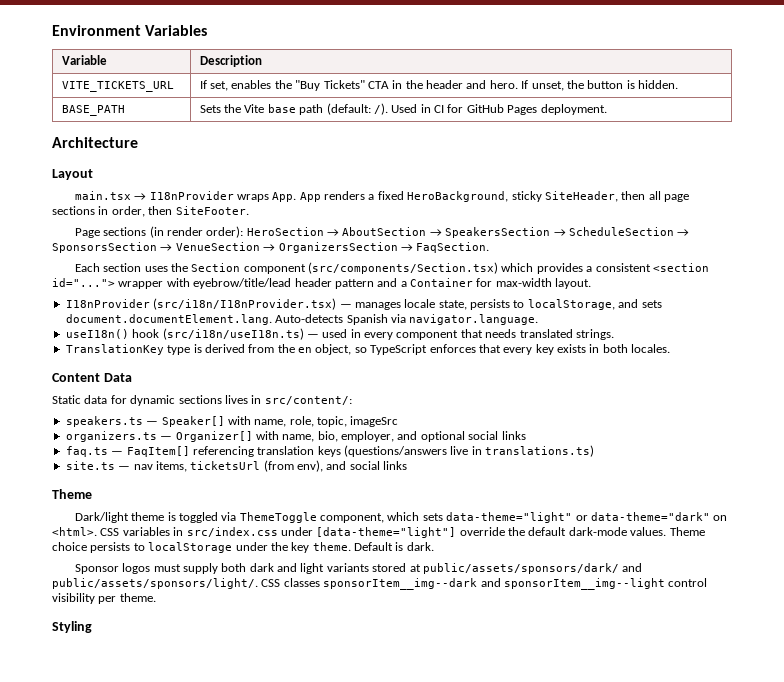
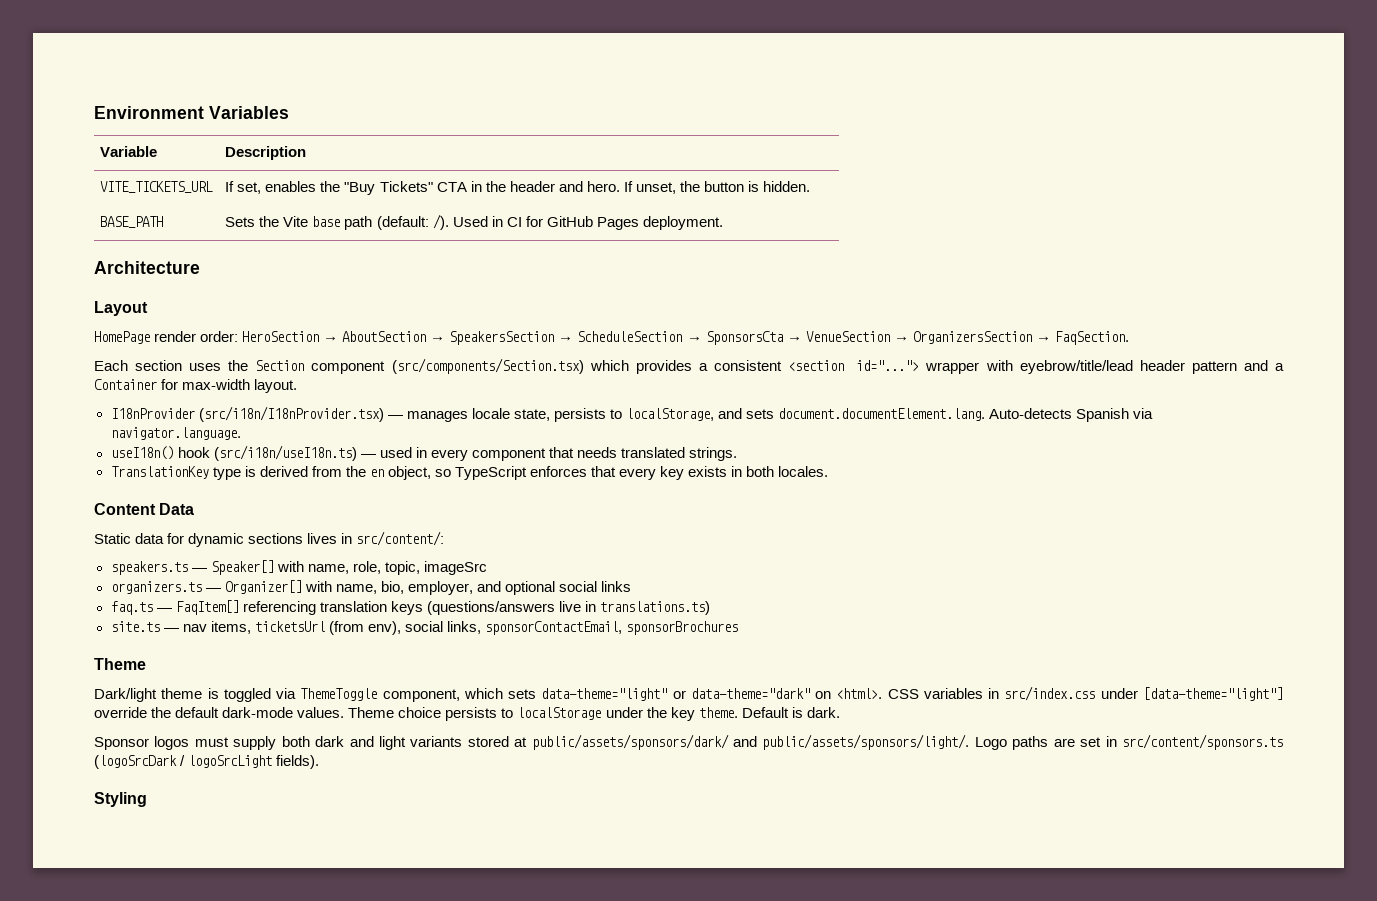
[74,191,690,202] [52,206,249,217] [74,226,244,238] main.tsx → I18nProvider wraps App. App renders a fixed HeroBackground, sticky SiteHeader, then all page sections in order, then SiteFooter. // Page sections (in render order): -> [94,331,239,344] HomePage render order:
[52,242,157,253] SponsorsSection -> [705,331,783,345] SponsorsCta
[326,461,408,470] and social links -> [404,621,738,635] social links, sponsorContactEmail, sponsorBrochures
[261,578,708,590] [52,593,156,604] CSS classes sponsorItem__img--dark and sponsorItem__img--light control visibility per theme. -> [974,734,1284,750] [94,755,320,769] Logo paths are set in src/content/sponsors.ts (logoSrcDark / logoSrcLight fields).

